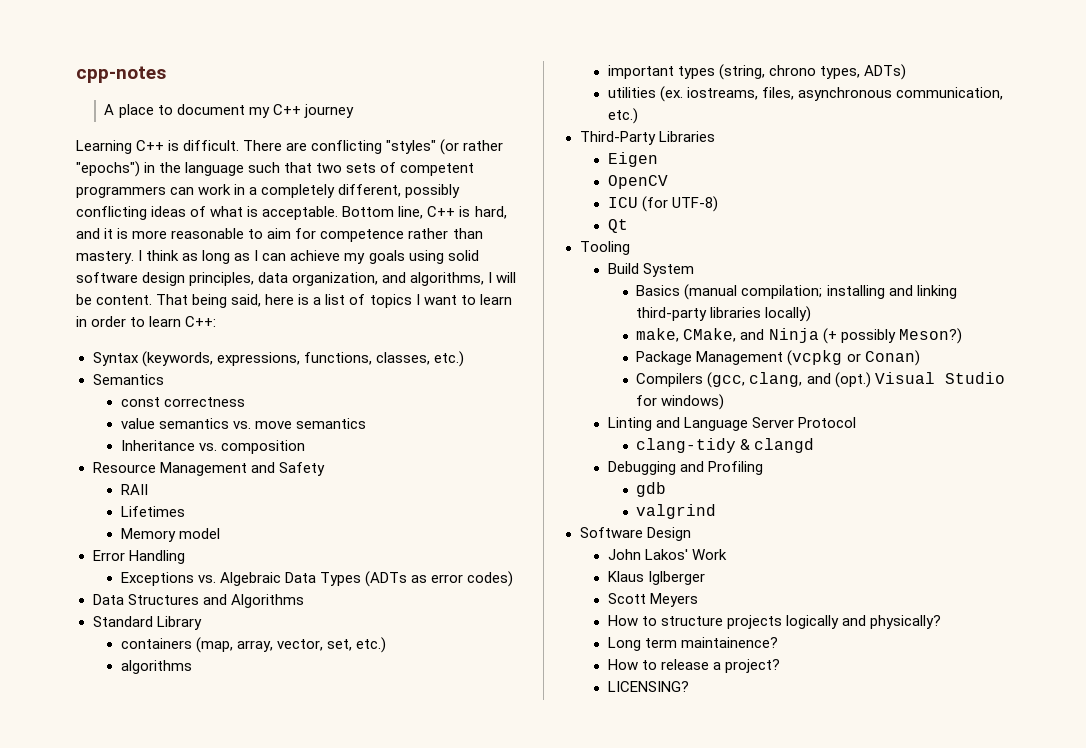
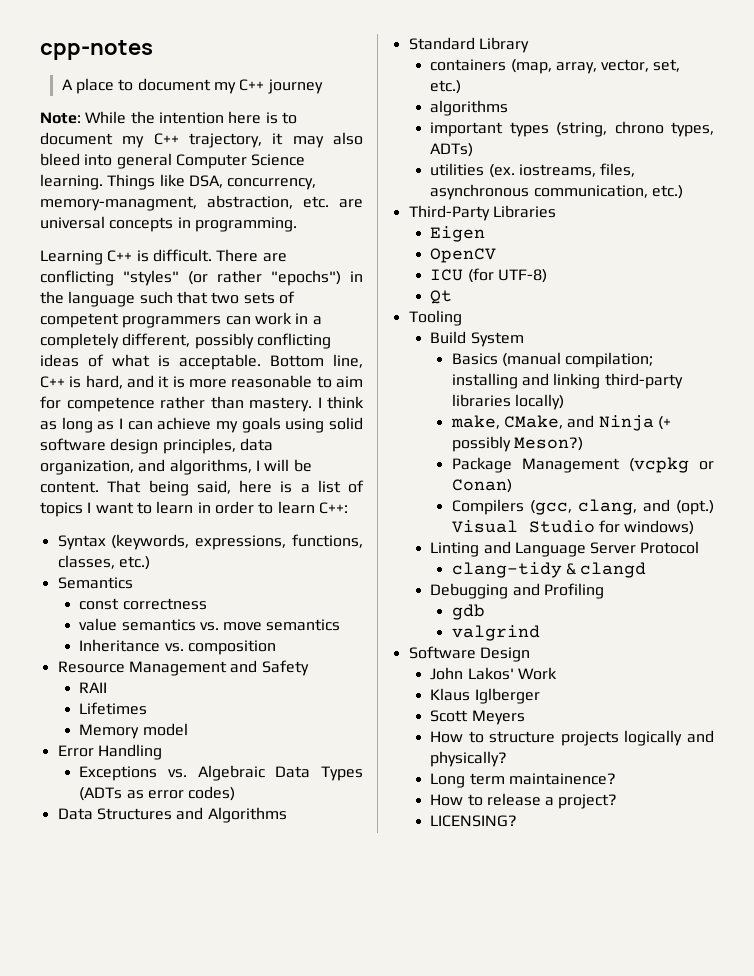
(354, 111) none -> [40,111,297,124] [40,132,363,148] [40,153,306,169] [40,174,317,190] [40,195,363,211] [40,216,297,232] // Note: While the intention here is to document my C++ trajectory, it may also bleed into general Computer Science learning. Things like DSA, concurrency, memory-managment, abstraction, etc. are universal concepts in programming.

